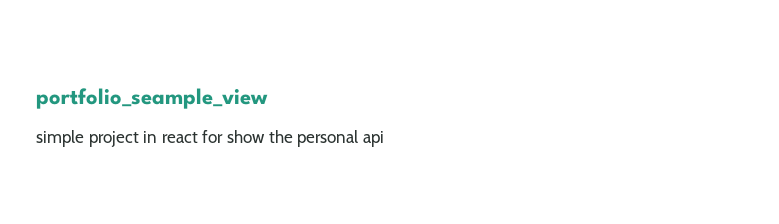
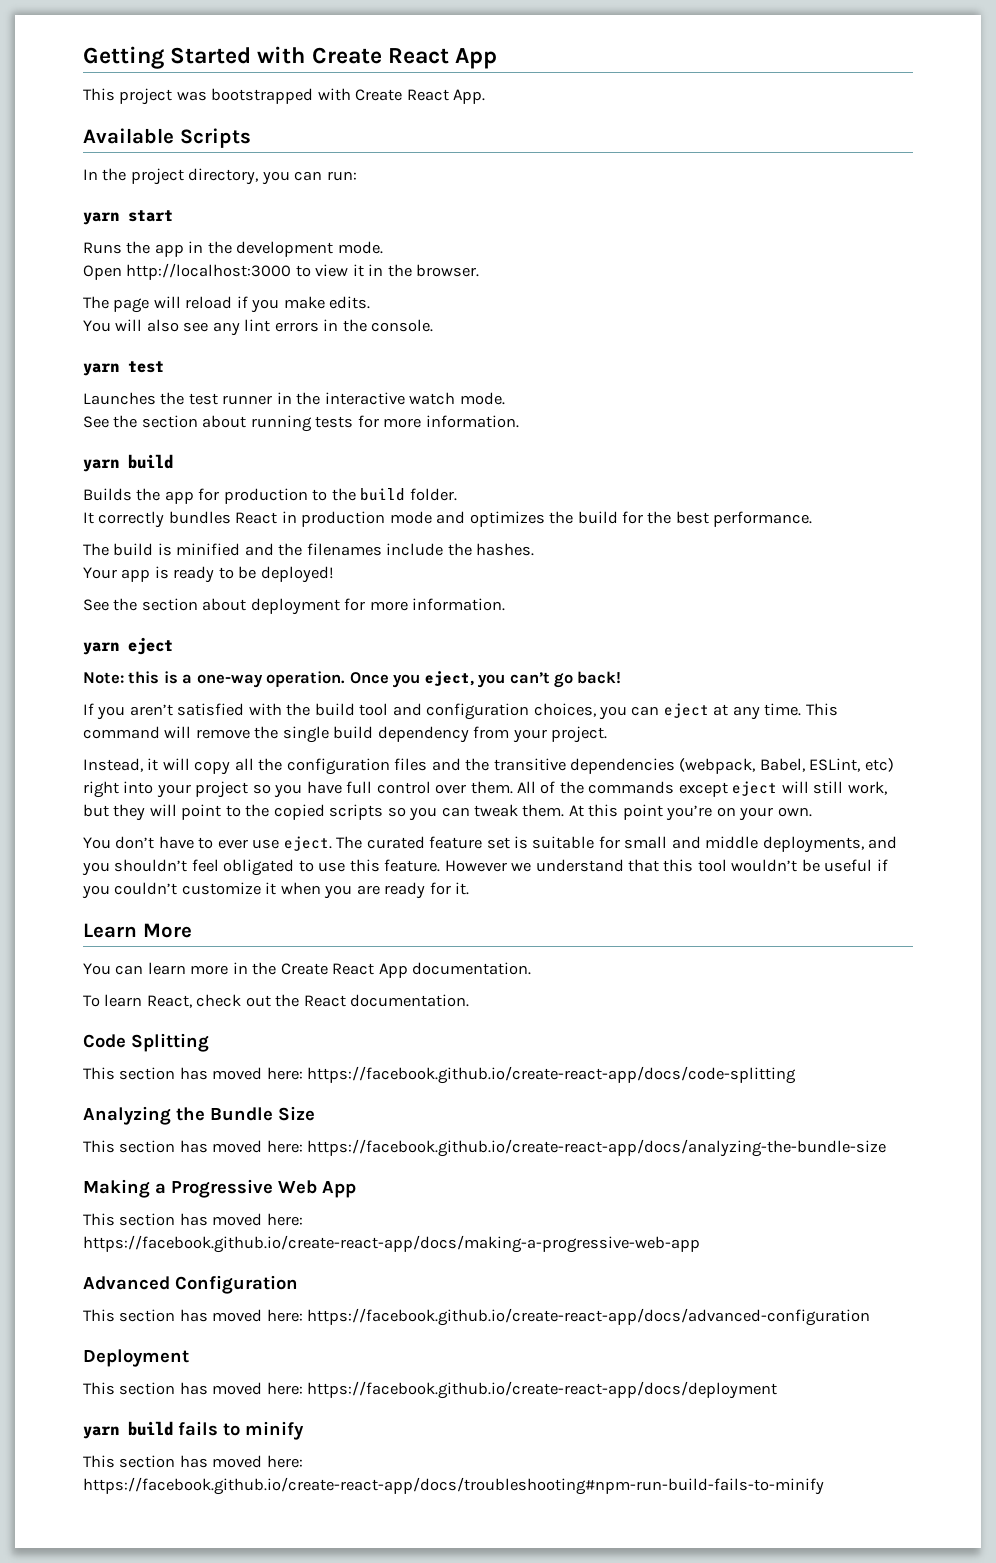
[36,88,268,109] [36,130,384,147] portfolio_seample_view // simple project in react for show the personal api -> [83,46,498,69] [83,88,486,105] [83,128,251,148] [83,168,357,185] [83,210,173,225] [83,241,383,257] [83,263,480,280] [83,296,371,313] [83,319,434,336] [83,361,164,376] [83,392,505,405] [83,415,519,432] [83,454,173,472] [83,488,457,504] [83,511,813,528] [83,543,535,556] [83,566,334,583] [83,598,506,615] [83,637,173,655] [83,671,622,688] [83,703,838,720] [83,726,608,743] [83,758,894,775] [83,781,887,798] [83,804,812,821] [83,836,898,853] [82,859,888,876] [82,882,470,899] [83,923,192,938] [83,962,532,978] [83,994,470,1008] [83,1033,209,1052] [83,1066,797,1084] [83,1106,315,1125] [83,1139,887,1157] [83,1179,356,1198] [83,1213,303,1226] [83,1235,700,1253] [83,1275,298,1294] [83,1308,871,1326] [83,1349,189,1367] [83,1381,778,1399] [83,1421,304,1440] [83,1455,303,1468] [83,1477,824,1495] Getting Started with Create React App // This project was bootstrapped with Create React App. // Available Scripts // In the project directory, you can run: // yarn start // Runs the app in the development mode. // Open http://localhost:3000 to view it in the browser. // The page will reload if you make edits. // You will also see any lint errors in the console. // yarn test // Launches the test runner in the interactive watch mode. // See the section about running tests for more information. // yarn build // Builds the app for production to the build folder. // It correctly bundles React in production mode and optimizes the build for the best performance. // The build is minified and the filenames include the hashes. // Your app is ready to be deployed! // See the section about deployment for more information. // yarn eject // Note: this is a one-way operation. Once you eject, you can’t go back! // If you aren’t satisfied with the build tool and configuration choices, you can eject at any time. This command will remove the single build dependency from your project. // Instead, it will copy all the configuration files and the transitive dependencies (webpack, Babel, ESLint, etc) right into your project so you have full control over them. All of the commands except eject will still work, but they will point to the copied scripts so you can tweak them. At this point you’re on your own. // You don’t have to ever use eject. The curated feature set is suitable for small and middle deployments, and you shouldn’t feel obligated to use this feature. However we understand that this tool wouldn’t be useful if you couldn’t customize it when you are ready for it. // Learn More // You can learn more in the Create React App documentation. // To learn React, check out the React documentation. // Code Splitting // This section has moved here: https://facebook.github.io/create-react-app/docs/code-splitting // Analyzing the Bundle Size // This section has moved here: https://facebook.github.io/create-react-app/docs/analyzing-the-bundle-size // Making a Progressive Web App // This section has moved here: https://facebook.github.io/create-react-app/docs/making-a-progressive-web-app // Advanced Configuration // This section has moved here: https://facebook.github.io/create-react-app/docs/advanced-configuration // Deployment // This section has moved here: https://facebook.github.io/create-react-app/docs/deployment // yarn build fails to minify // This section has moved here: https://facebook.github.io/create-react-app/docs/troubleshooting#npm-run-build-fails-to-minify

